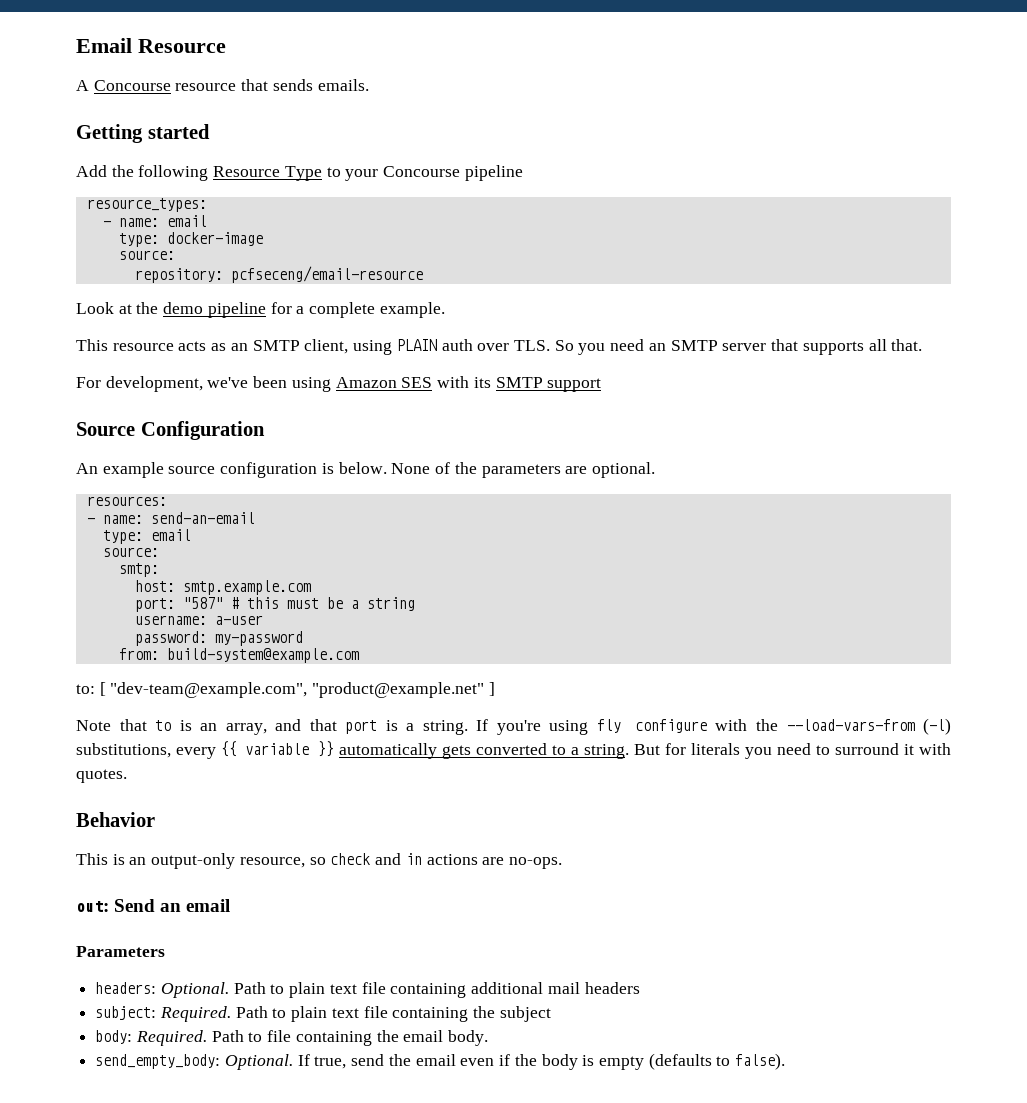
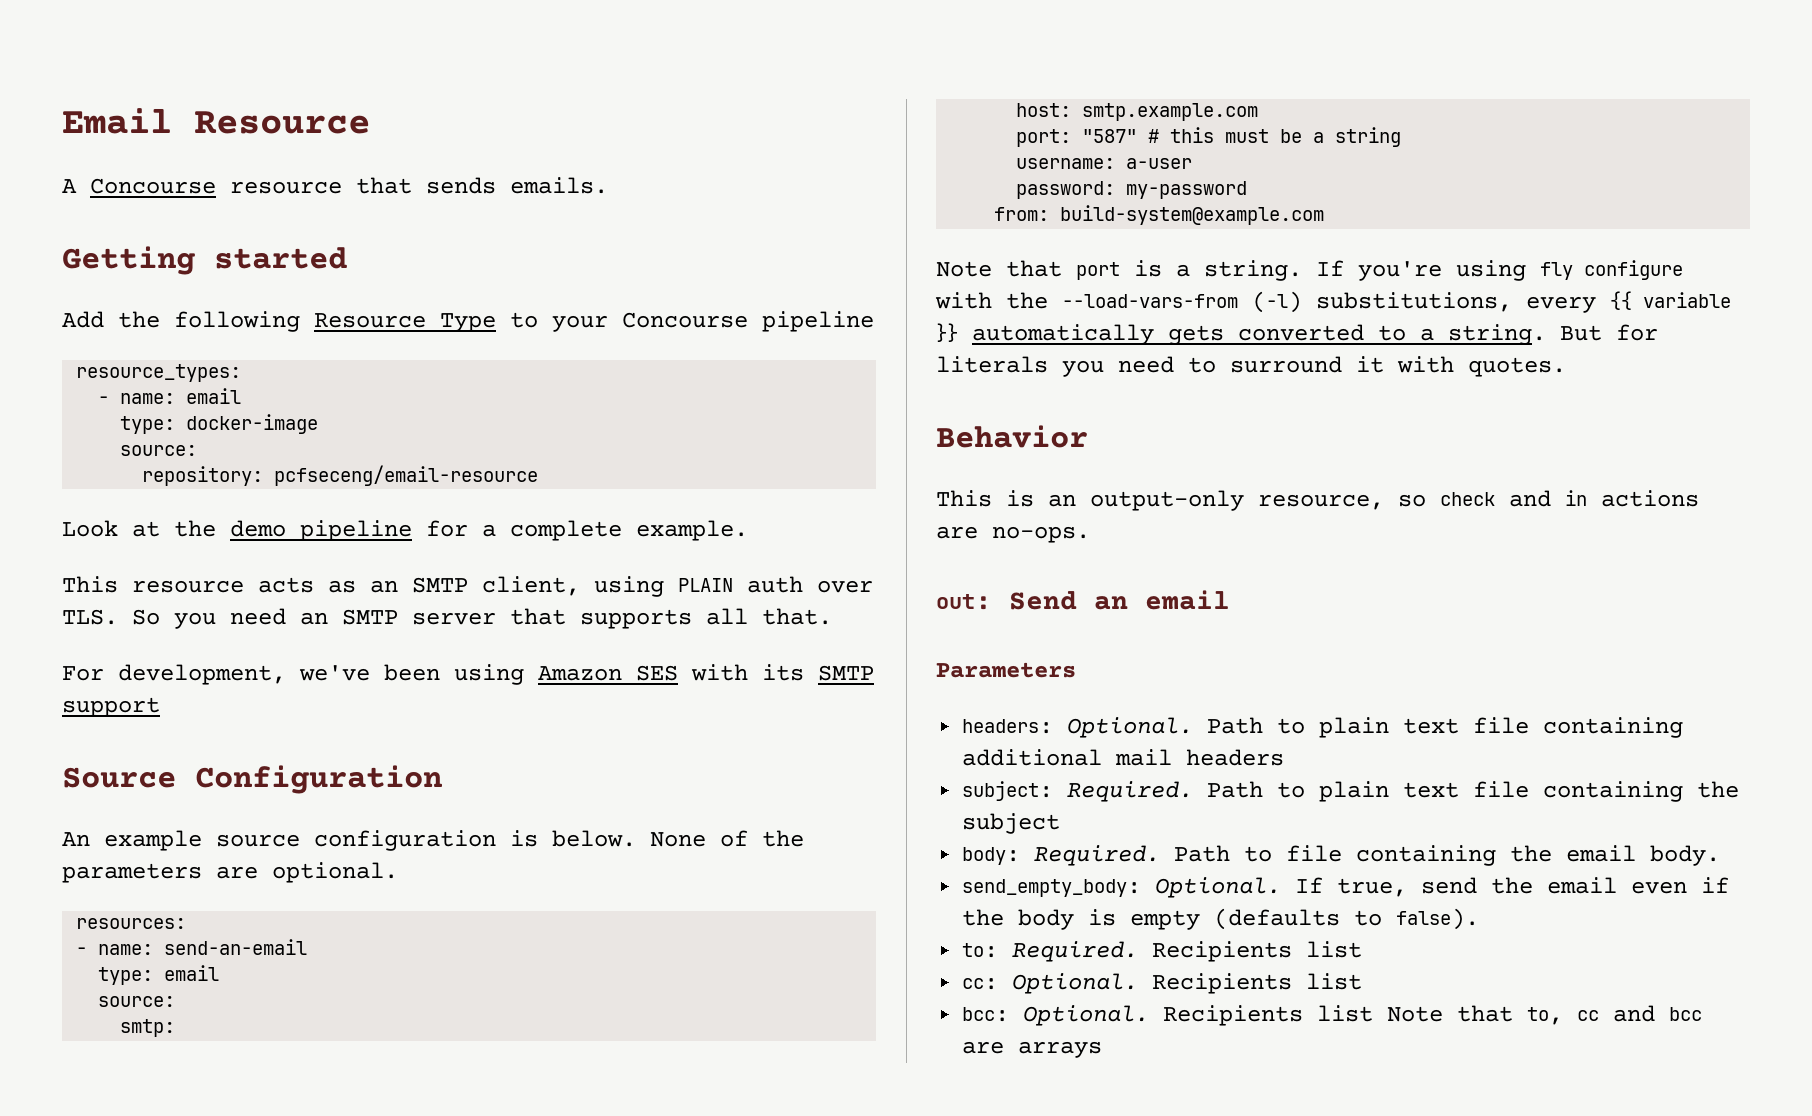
[76,682,495,698] [76,719,302,735] to: [ "dev-team@example.com", "product@example.net" ] // Note that to is an array, and -> [936,261,992,277] Note
(786, 1061) none -> [962,941,1363,962] [962,973,1363,994] [962,1005,1703,1026] [962,1041,1103,1058] // to: Required. Recipients list // cc: Optional. Recipients list // bcc: Optional. Recipients list Note that to, cc and bcc are arrays

